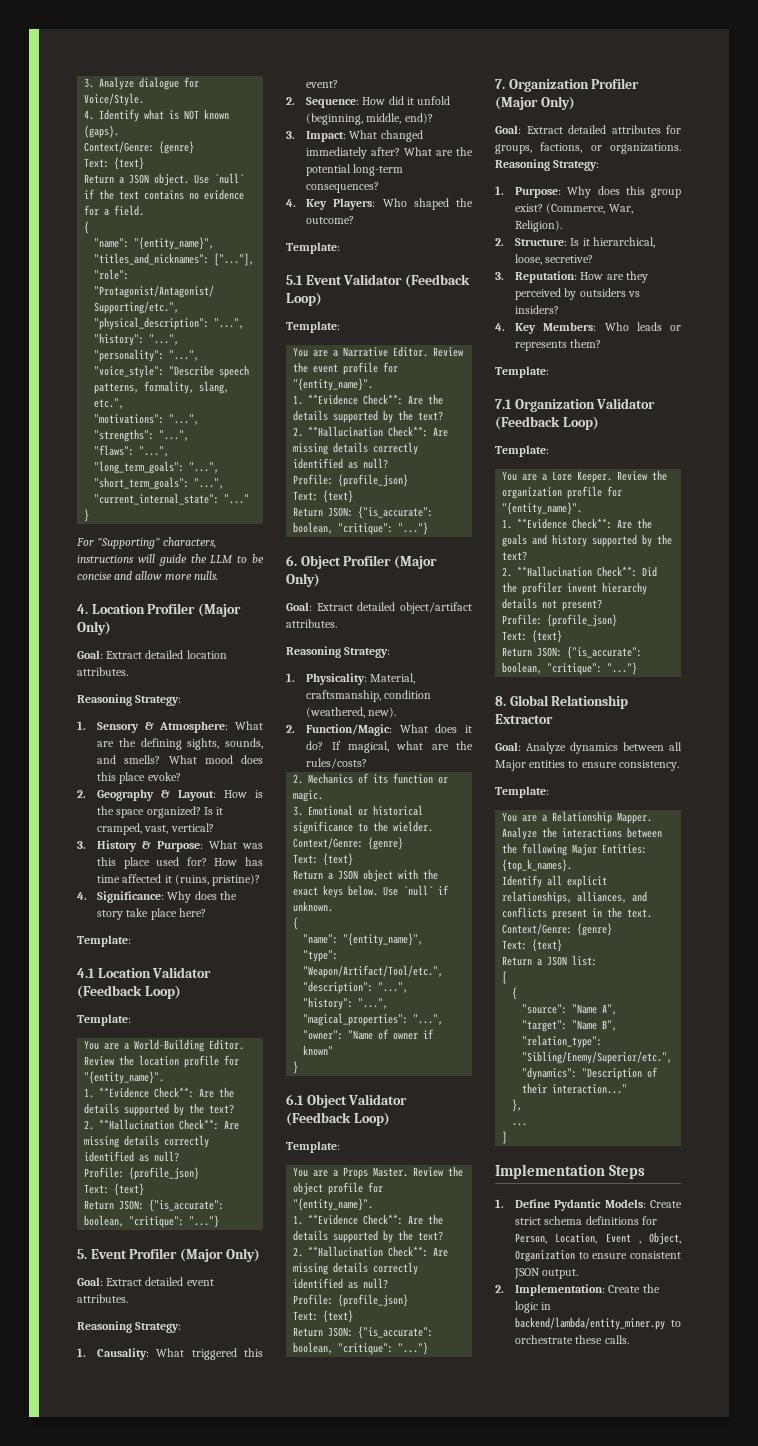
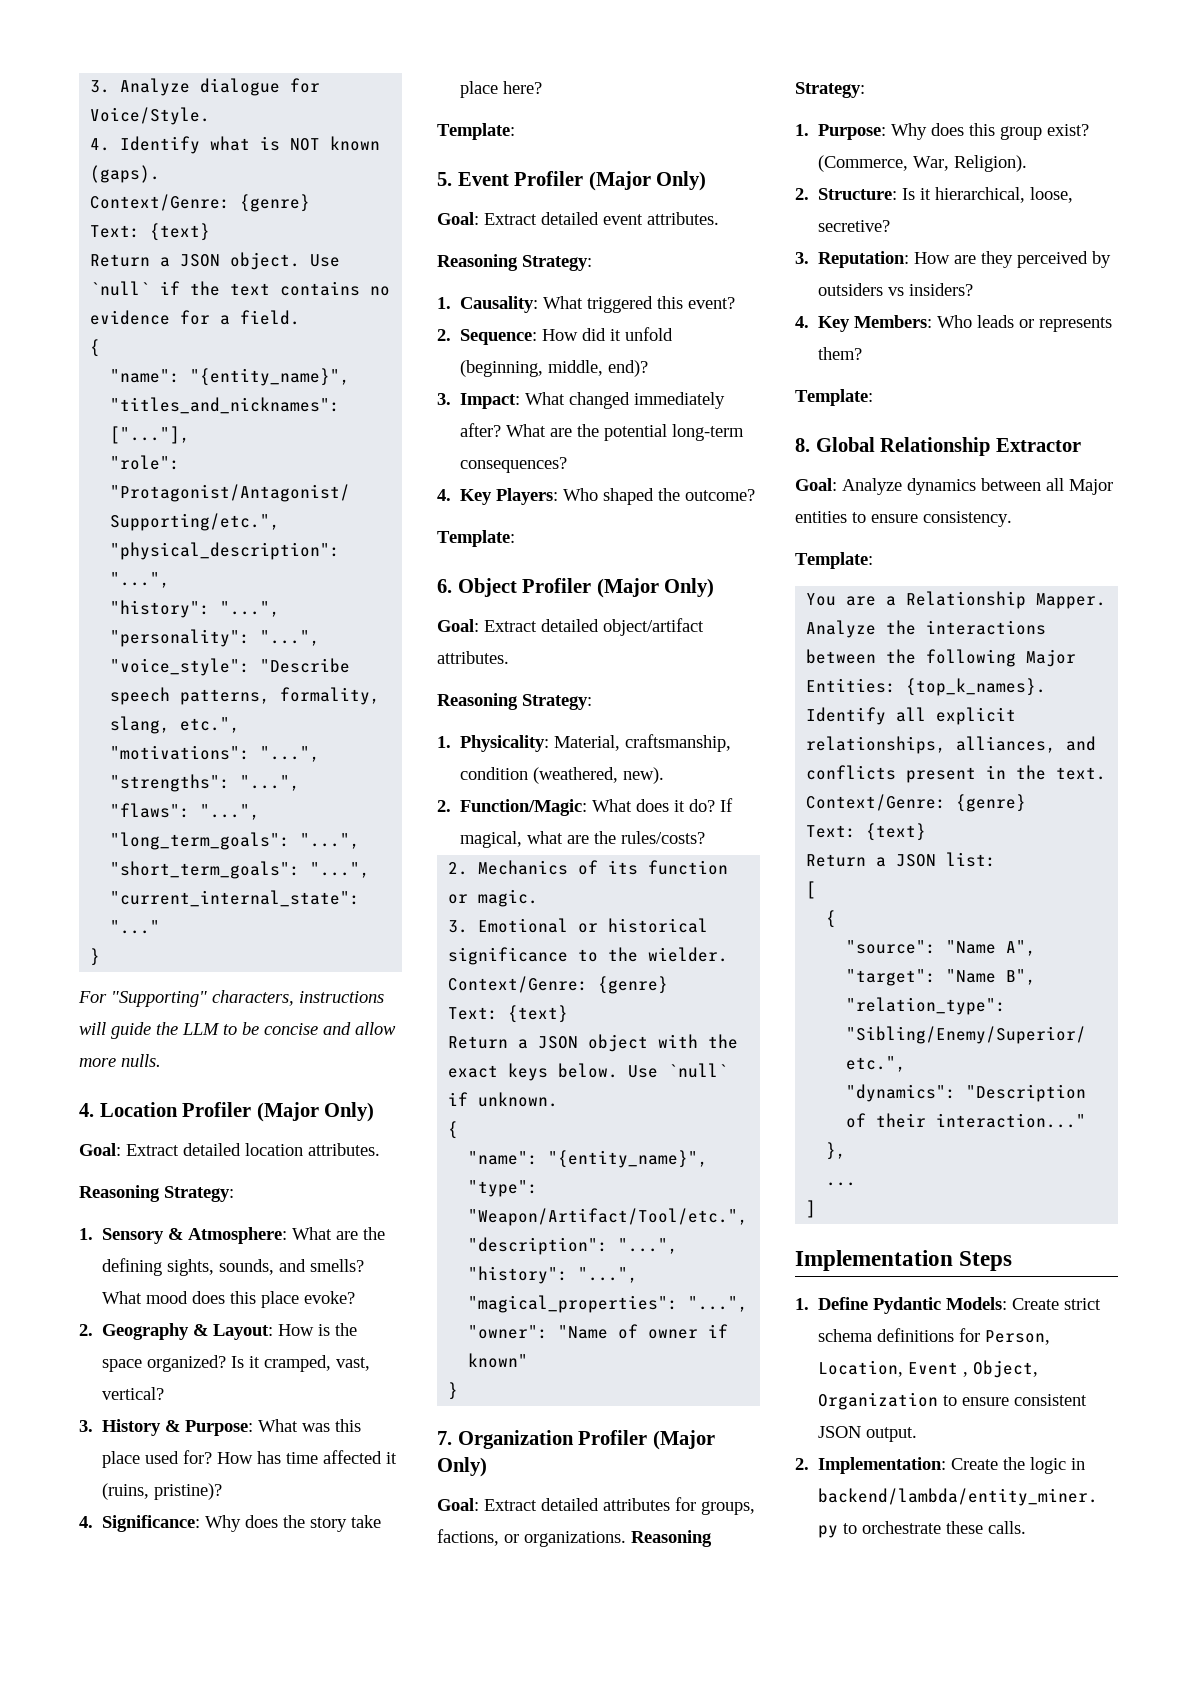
[77,967,212,978] [77,985,181,999] [77,1014,131,1026] [84,1039,245,1052] [84,1055,240,1068] [84,1071,165,1084] [84,1087,235,1098] [84,1103,235,1116] [84,1119,240,1130] [84,1135,210,1148] [84,1151,180,1162] [84,1167,200,1180] [84,1183,145,1196] [84,1199,225,1212] [84,1215,220,1228] // 4.1 Location Validator (Feedback Loop) // Template: // You are a World-Building Editor. Review the location profile for "{entity_name}". // 1. **Evidence Check**: Are the details supported by the text? // 2. **Hallucination Check**: Are missing details correctly identified as null? // Profile: {profile_json} // Text: {text} // Return JSON: {"is_accurate": boolean, "critique": "..."} -> (515, 131) none
[286,274,470,288] [286,292,322,306] [286,321,340,333] [293,346,464,357] [293,362,399,375] [293,378,374,391] [293,394,444,405] [293,410,444,423] [293,426,449,437] [293,442,419,455] [293,458,389,469] [293,474,409,487] [293,490,354,503] [293,506,434,519] [293,522,429,535] // 5.1 Event Validator (Feedback Loop) // Template: // You are a Narrative Editor. Review the event profile for "{entity_name}". // 1. **Evidence Check**: Are the details supported by the text? // 2. **Hallucination Check**: Are missing details correctly identified as null? // Profile: {profile_json} // Text: {text} // Return JSON: {"is_accurate": boolean, "critique": "..."} -> (515, 538) none
[286,1094,408,1108] [286,1112,390,1126] [286,1141,340,1153] [293,1166,464,1179] [293,1182,384,1195] [293,1198,374,1211] [293,1214,444,1225] [293,1230,444,1243] [293,1246,449,1257] [293,1262,419,1275] [293,1278,389,1289] [293,1294,409,1307] [293,1310,354,1323] [293,1326,434,1339] [293,1342,429,1355] // 6.1 Object Validator (Feedback Loop) // Template: // You are a Props Master. Review the object profile for "{entity_name}". // 1. **Evidence Check**: Are the details supported by the text? // 2. **Hallucination Check**: Are missing details correctly identified as null? // Profile: {profile_json} // Text: {text} // Return JSON: {"is_accurate": boolean, "critique": "..."} -> (459, 1391) none
[495,398,656,412] [495,416,599,430] [495,445,549,457] [502,470,668,483] [502,486,623,499] [502,502,583,515] [502,518,653,529] [502,534,673,547] [502,551,528,561] [502,566,658,577] [502,582,648,595] [502,598,603,611] [502,614,618,627] [502,630,563,643] [502,646,643,659] [502,662,638,675] // 7.1 Organization Validator (Feedback Loop) // Template: // You are a Lore Keeper. Review the organization profile for "{entity_name}". // 1. **Evidence Check**: Are the goals and history supported by the text? // 2. **Hallucination Check**: Did the profiler invent hierarchy details not present? // Profile: {profile_json} // Text: {text} // Return JSON: {"is_accurate": boolean, "critique": "..."} -> (873, 397) none

